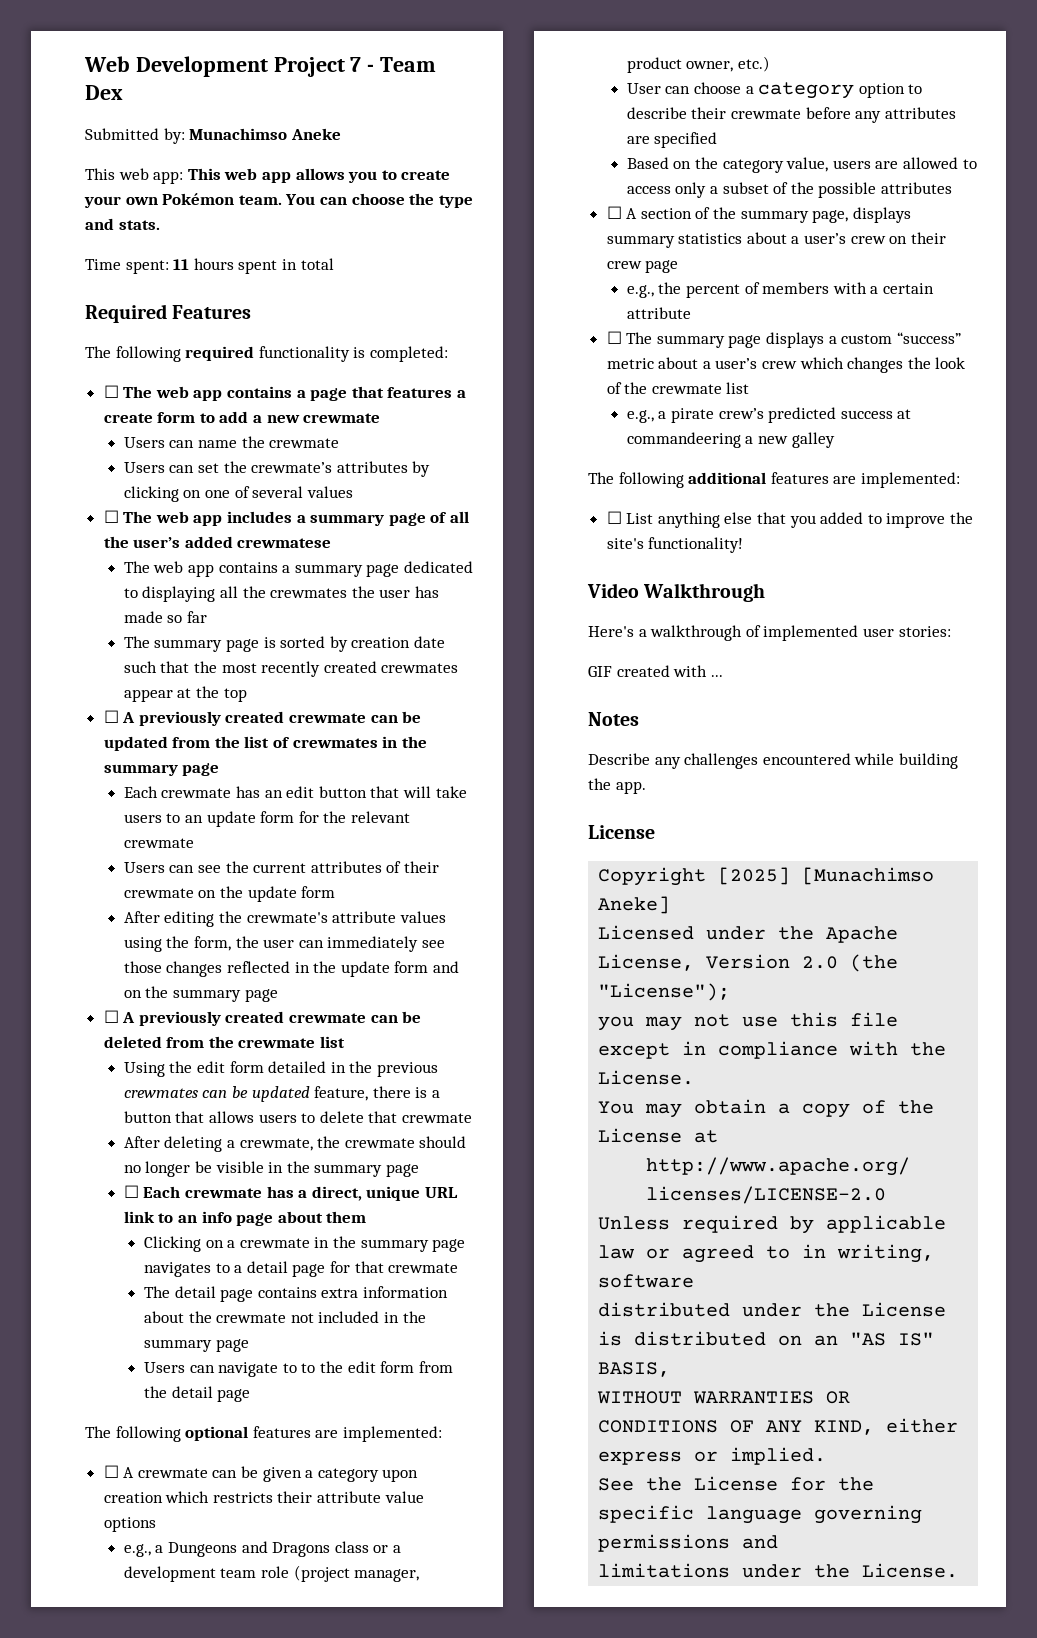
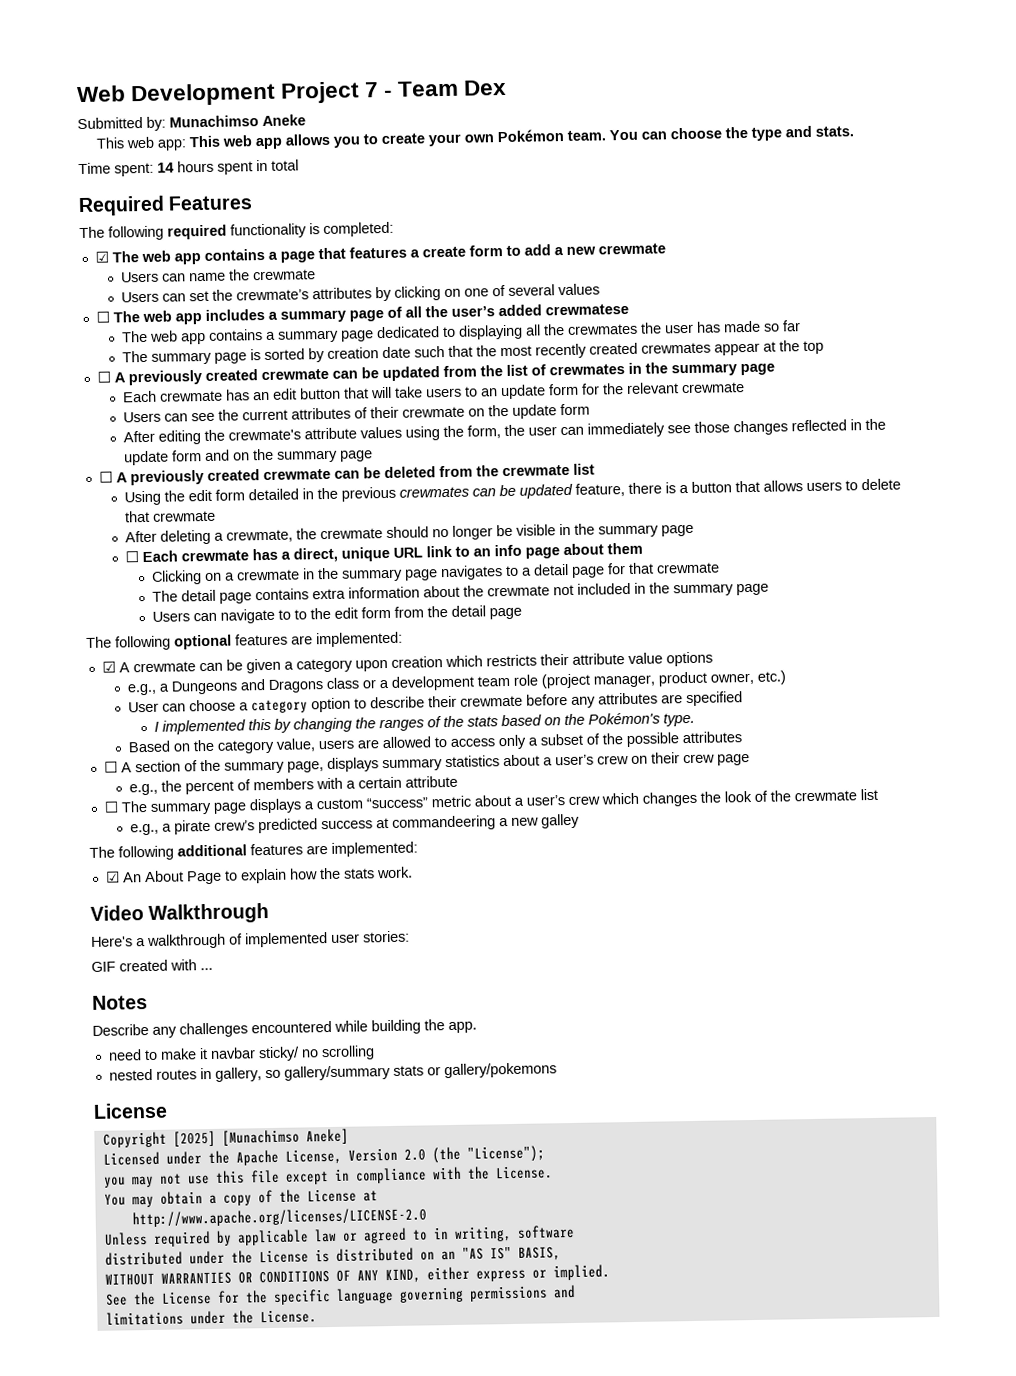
[173,259,190,270] 11 -> [157,162,174,173] 14
[103,385,119,398] ☐ -> [94,251,109,263] ☑
[103,1465,119,1478] ☐ -> [101,661,116,673] ☑
(718, 140) none -> [153,712,695,735] // I implemented this by changing the ranges of the stats based on the Pokémon's type.
[606,511,974,528] [606,537,744,553] ☐ List anything else that you added to improve the site's functionality! -> [104,866,413,885] ☑ An About Page to explain how the stats work.
(646, 787) none -> [107,1045,375,1062] [108,1062,557,1082] // need to make it navbar sticky/ no scrolling // nested routes in gallery, so gallery/summary stats or gallery/pokemons

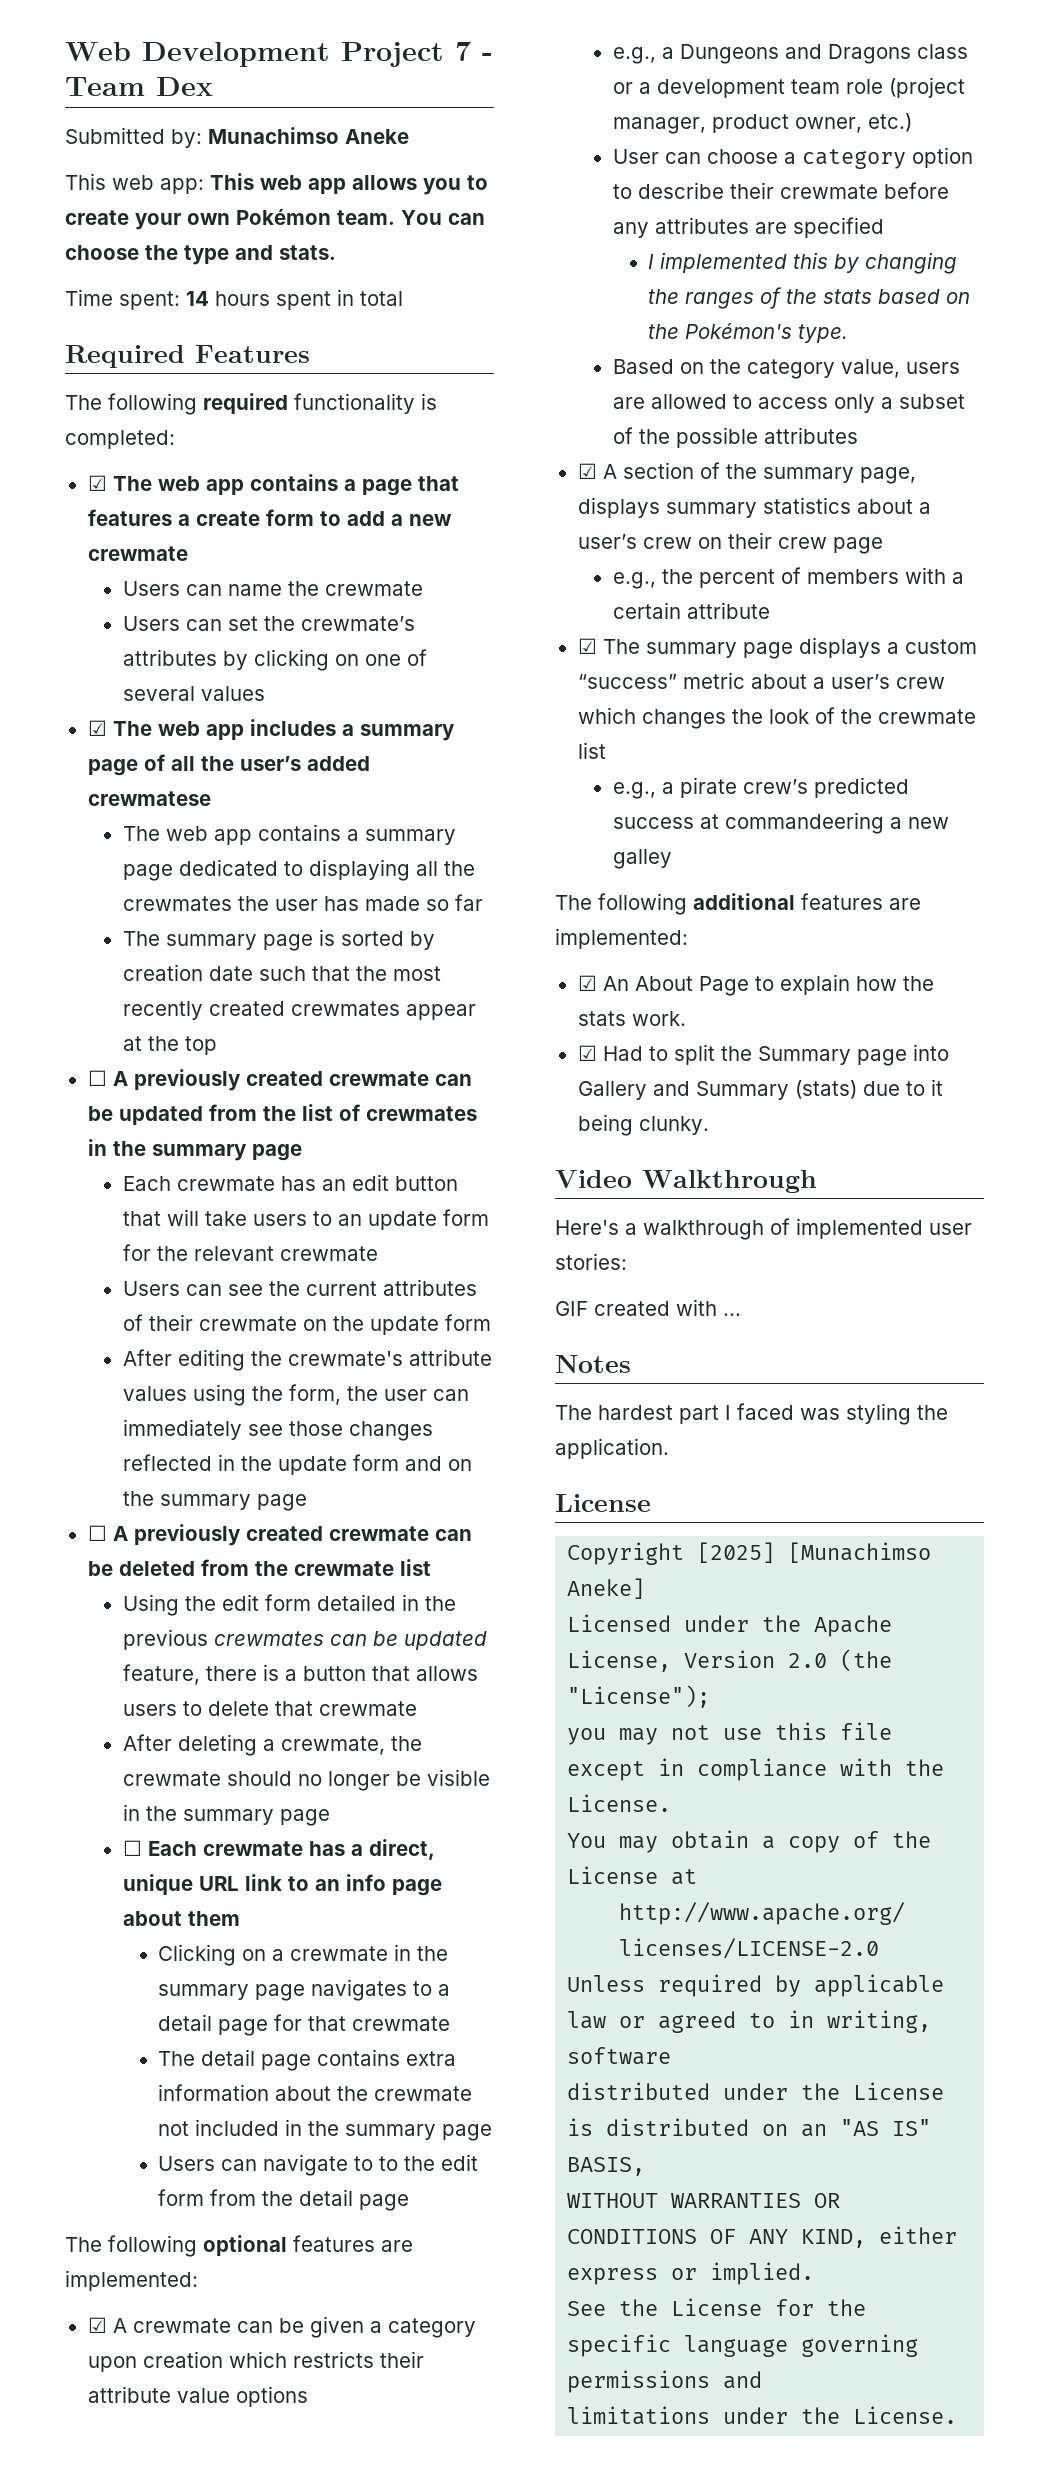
[95,311,110,323] ☐ -> [87,720,107,736] ☑
[103,761,118,773] ☐ -> [577,463,597,479] ☑
[103,801,119,813] ☐ -> [577,638,597,654] ☑
(413, 872) none -> [577,1044,949,1066] [577,1079,943,1100] [577,1114,709,1136] // ☑ Had to split the Summary page into Gallery and Summary (stats) due to it being clunky.
[92,1019,477,1038] [107,1045,375,1062] [108,1062,557,1082] Describe any challenges encountered while building the app. // need to make it navbar sticky/ no scrolling // nested routes in gallery, so gallery/summary stats or gallery/pokemons -> [555,1403,948,1425] [555,1438,669,1459] The hardest part I faced was styling the application.

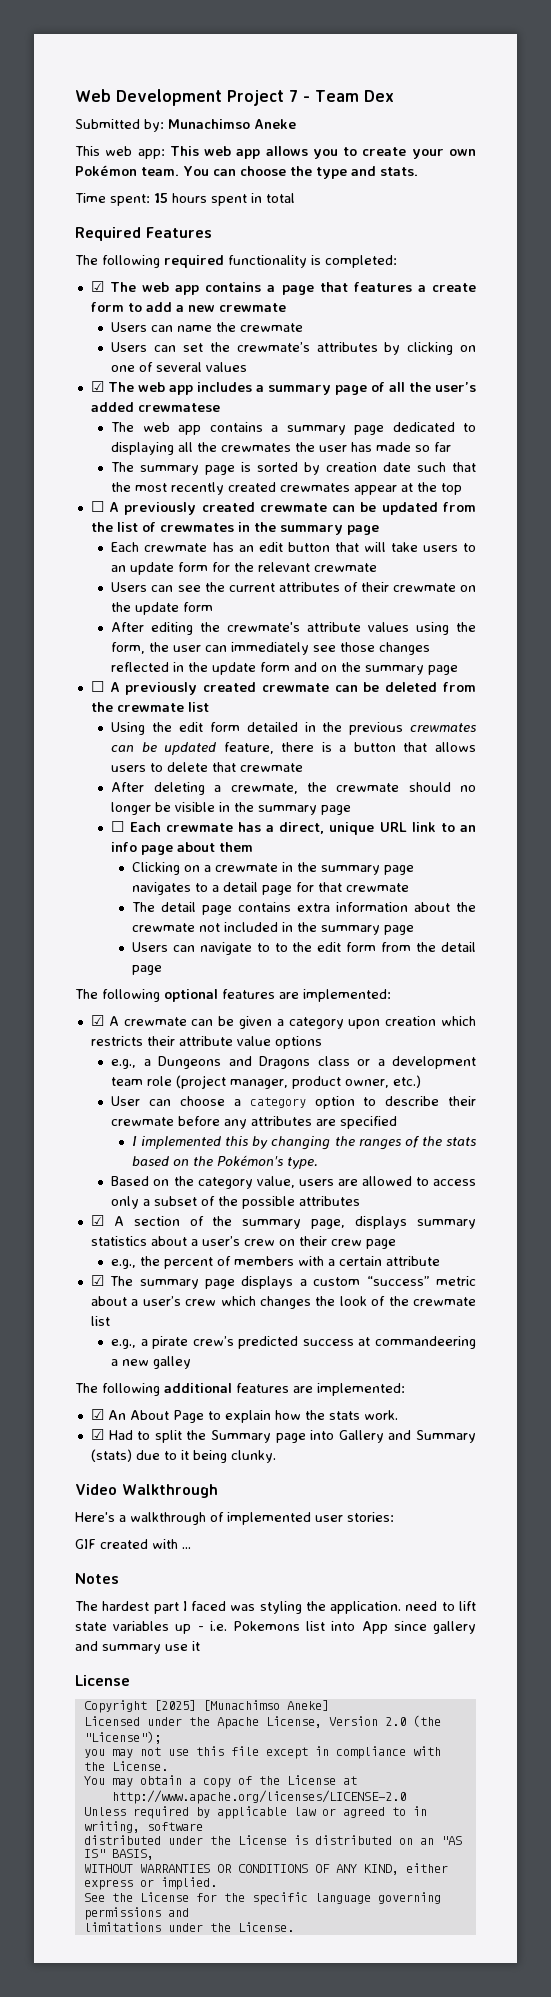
[186,291,209,306] 14 -> [154,193,168,203] 15
(669, 1448) none -> [405,1601,476,1611] [75,1621,476,1634] [75,1641,200,1654] need to lift state variables up - i.e. Pokemons list into App since gallery and summary use it

